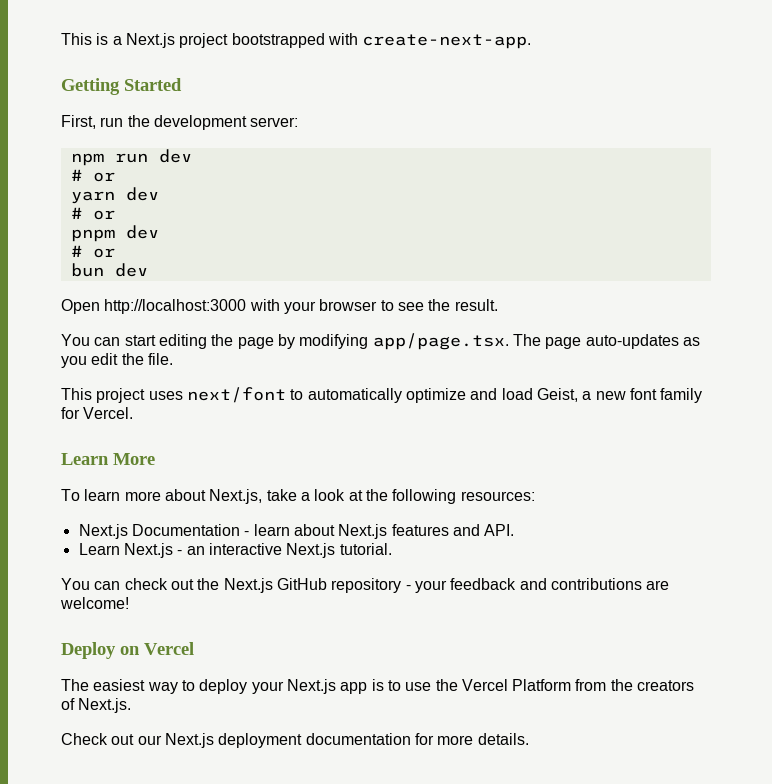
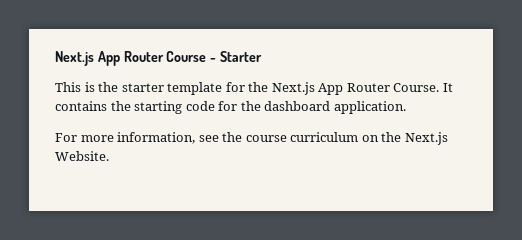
[61,33,532,49] [61,78,182,95] [61,115,299,130] [70,149,192,166] [70,169,115,182] [70,187,159,204] [70,207,115,220] [70,225,159,242] [70,245,115,258] [70,263,148,277] [61,299,498,314] [61,333,700,350] [61,353,173,368] [61,387,703,403] [61,407,134,419] [61,453,155,465] [61,489,535,504] [78,524,515,539] [78,543,392,558] [61,578,670,593] [60,597,129,609] [61,642,194,659] [61,679,695,694] [61,698,132,713] [61,733,529,748] This is a Next.js project bootstrapped with create-next-app. // Getting Started // First, run the development server: // npm run dev // # or // yarn dev // # or // pnpm dev // # or // bun dev // Open http://localhost:3000 with your browser to see the result. // You can start editing the page by modifying app/page.tsx. The page auto-updates as you edit the file. // This project uses next/font to automatically optimize and load Geist, a new font family for Vercel. // Learn More // To learn more about Next.js, take a look at the following resources: // Next.js Documentation - learn about Next.js features and API. // Learn Next.js - an interactive Next.js tutorial. // You can check out the Next.js GitHub repository - your feedback and contributions are welcome! // Deploy on Vercel // The easiest way to deploy your Next.js app is to use the Vercel Platform from the creators of Next.js. // Check out our Next.js deployment documentation for more details. -> [55,51,262,66] [55,82,453,95] [55,101,406,114] [55,132,448,145] [55,151,109,161] Next.js App Router Course - Starter // This is the starter template for the Next.js App Router Course. It contains the starting code for the dashboard application. // For more information, see the course curriculum on the Next.js Website.

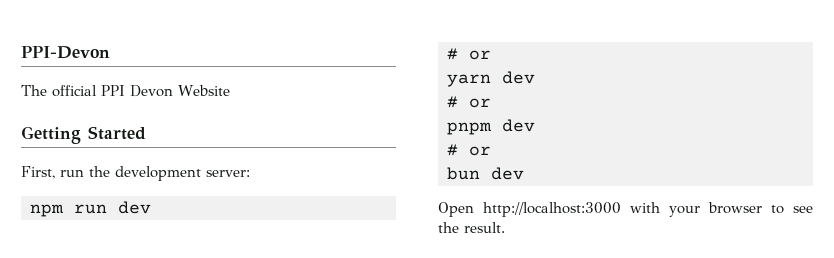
[55,51,262,66] [55,82,453,95] [55,101,406,114] [55,132,448,145] [55,151,109,161] Next.js App Router Course - Starter // This is the starter template for the Next.js App Router Course. It contains the starting code for the dashboard application. // For more information, see the course curriculum on the Next.js Website. -> [21,46,110,59] [21,85,230,97] [21,126,146,144] [21,166,250,181] [30,201,151,217] [447,48,491,60] [447,71,535,87] [447,96,491,108] [447,119,535,135] [447,144,491,156] [447,167,524,180] [438,202,813,217] [438,222,505,233] PPI-Devon // The official PPI Devon Website // Getting Started // First, run the development server: // npm run dev // # or // yarn dev // # or // pnpm dev // # or // bun dev // Open http://localhost:3000 with your browser to see the result.

